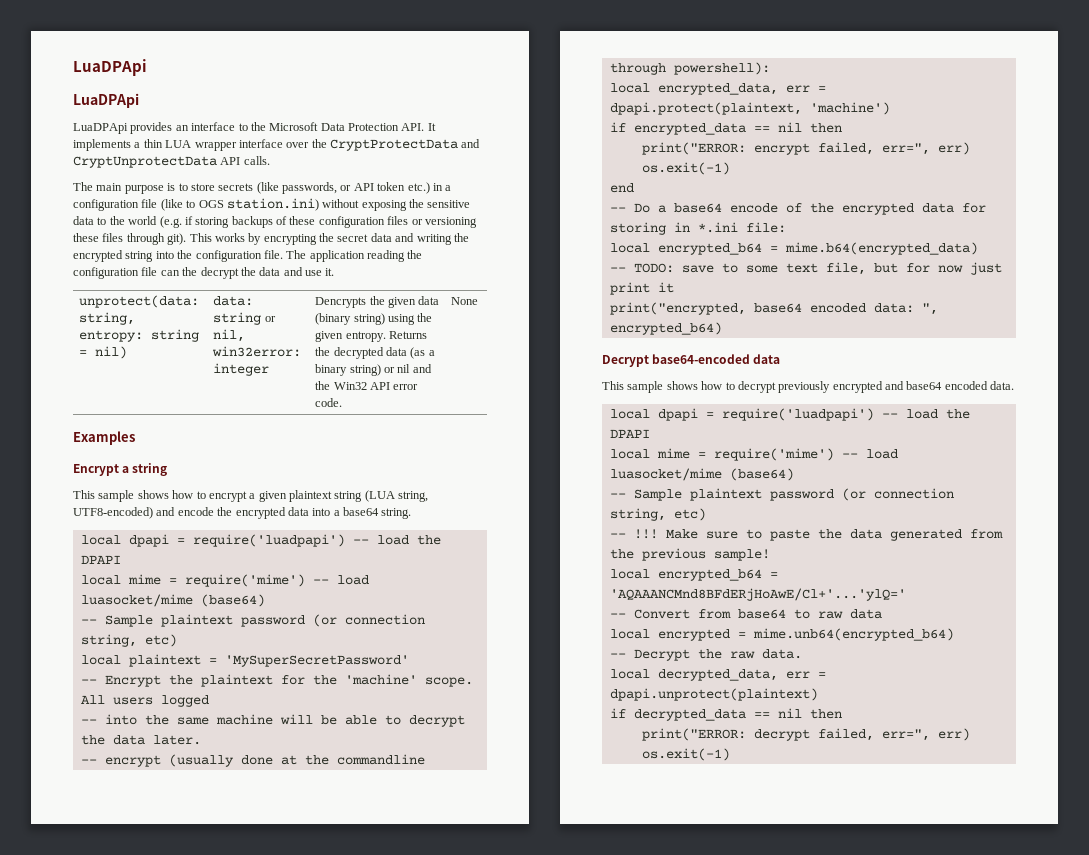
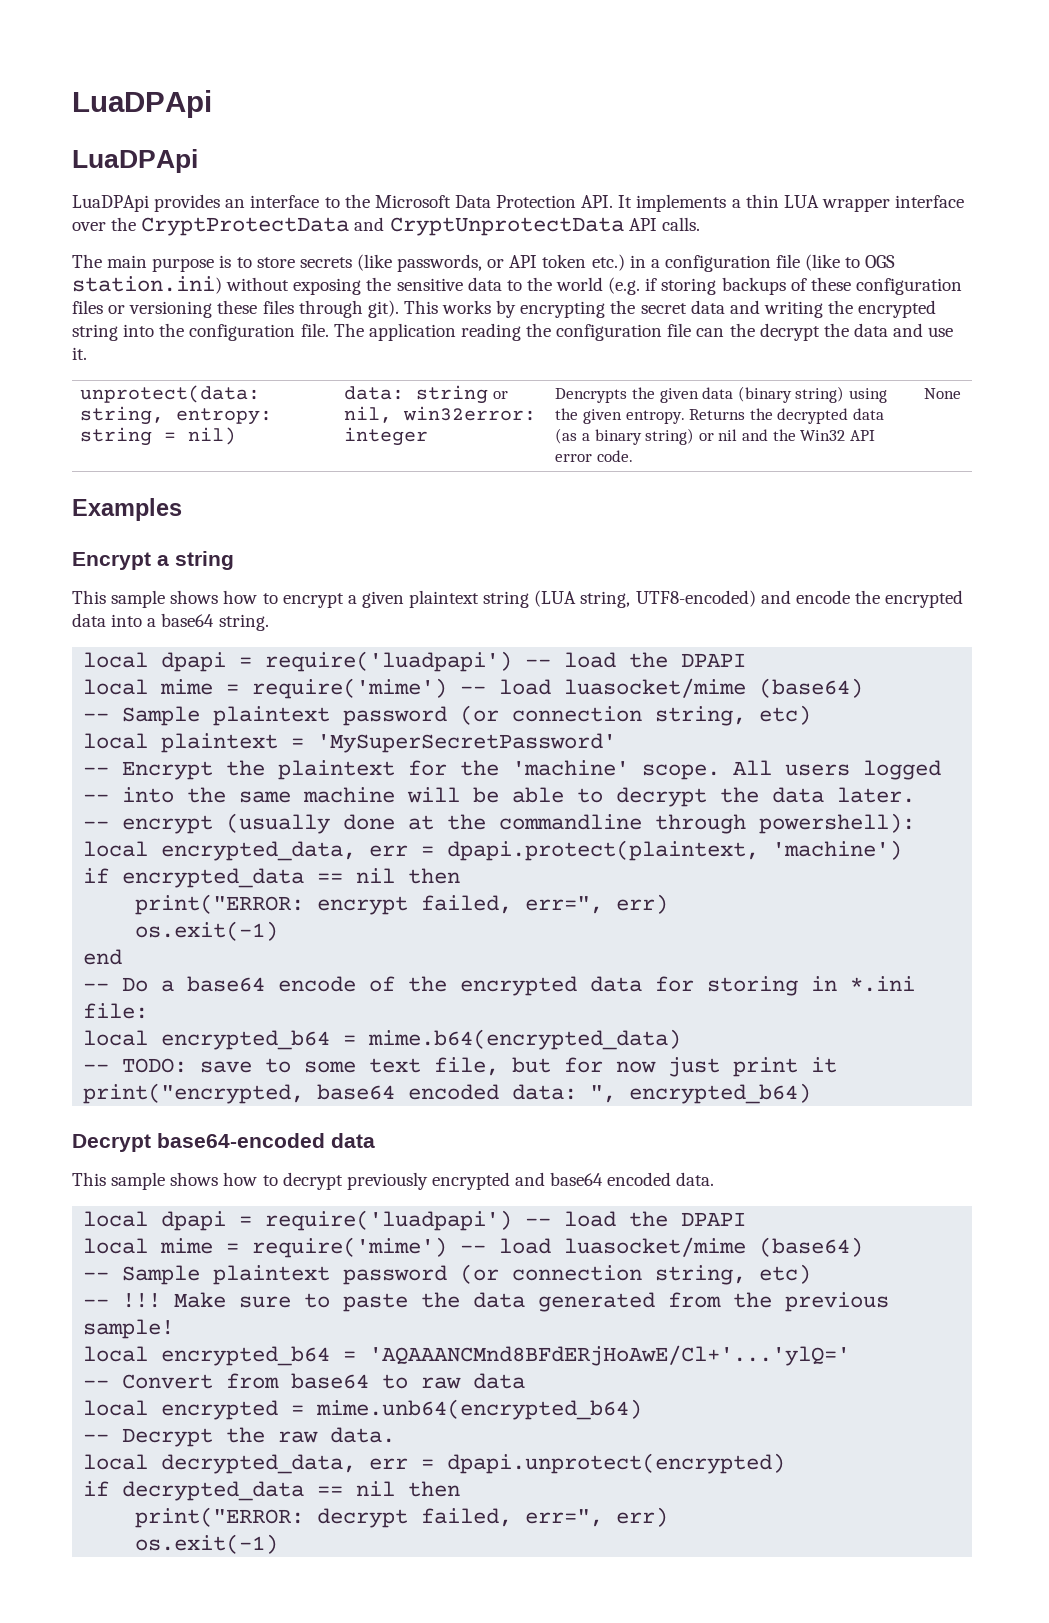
[609,688,818,701] dpapi.unprotect(plaintext) -> [447,1453,786,1474] dpapi.unprotect(encrypted)

